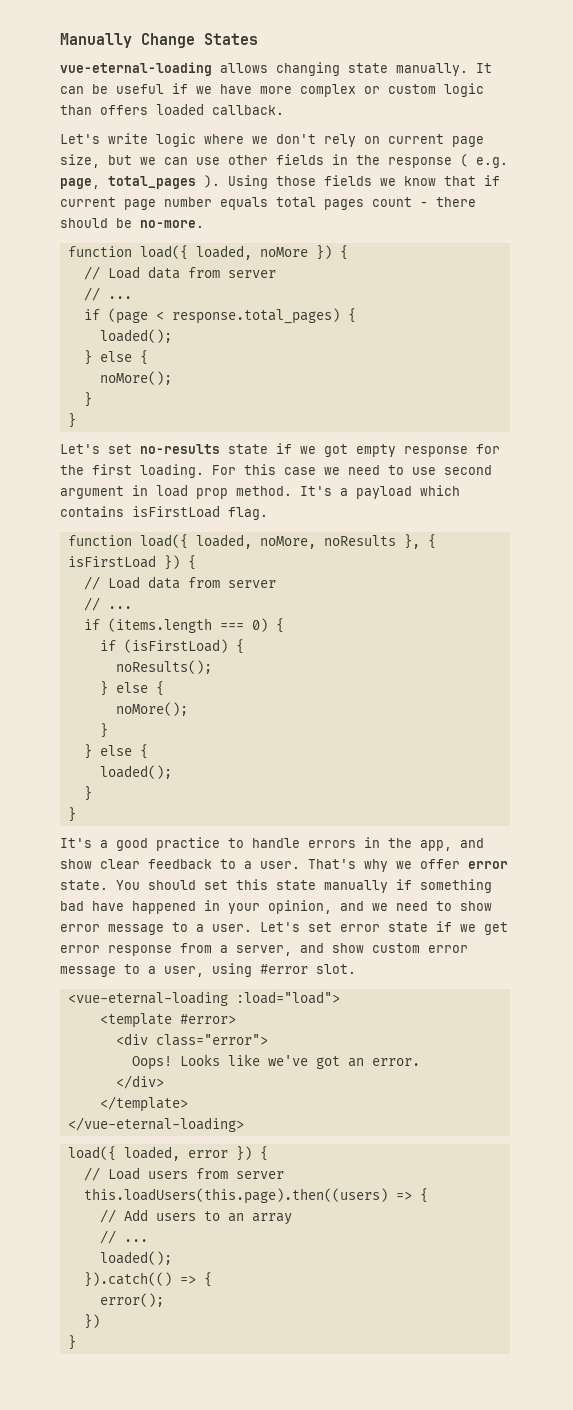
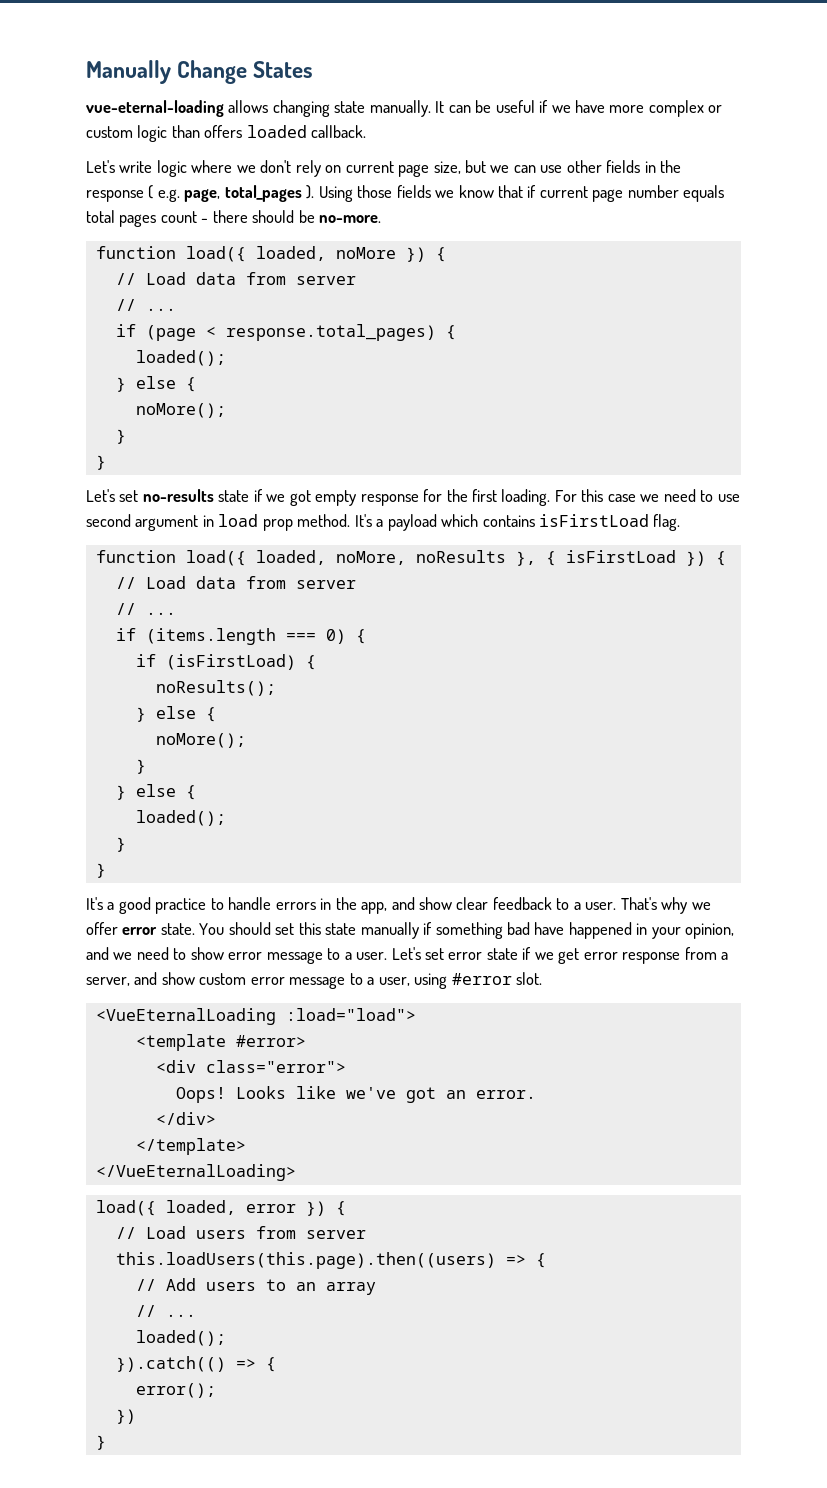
[67,991,228,1006] <vue-eternal-loading -> [95,1008,276,1025] <VueEternalLoading
[67,1117,244,1132] </vue-eternal-loading> -> [95,1164,296,1181] </VueEternalLoading>

